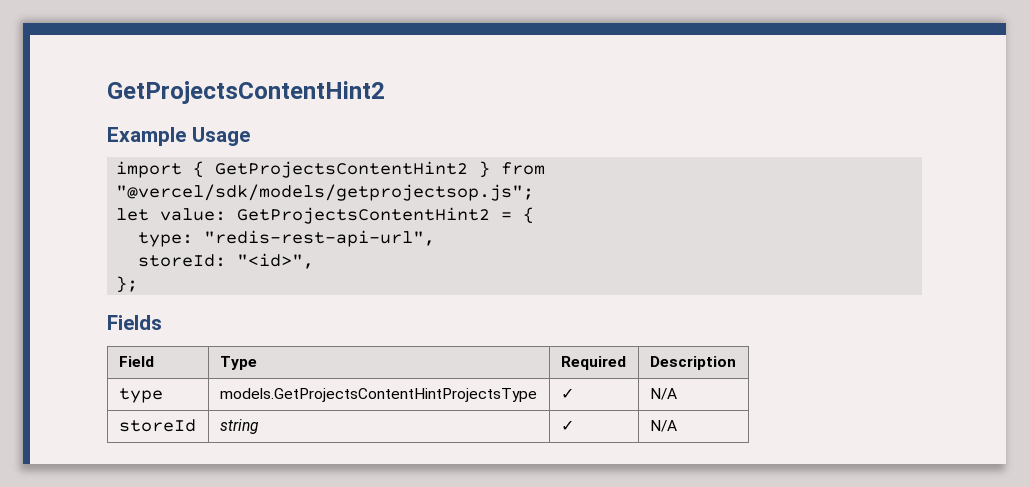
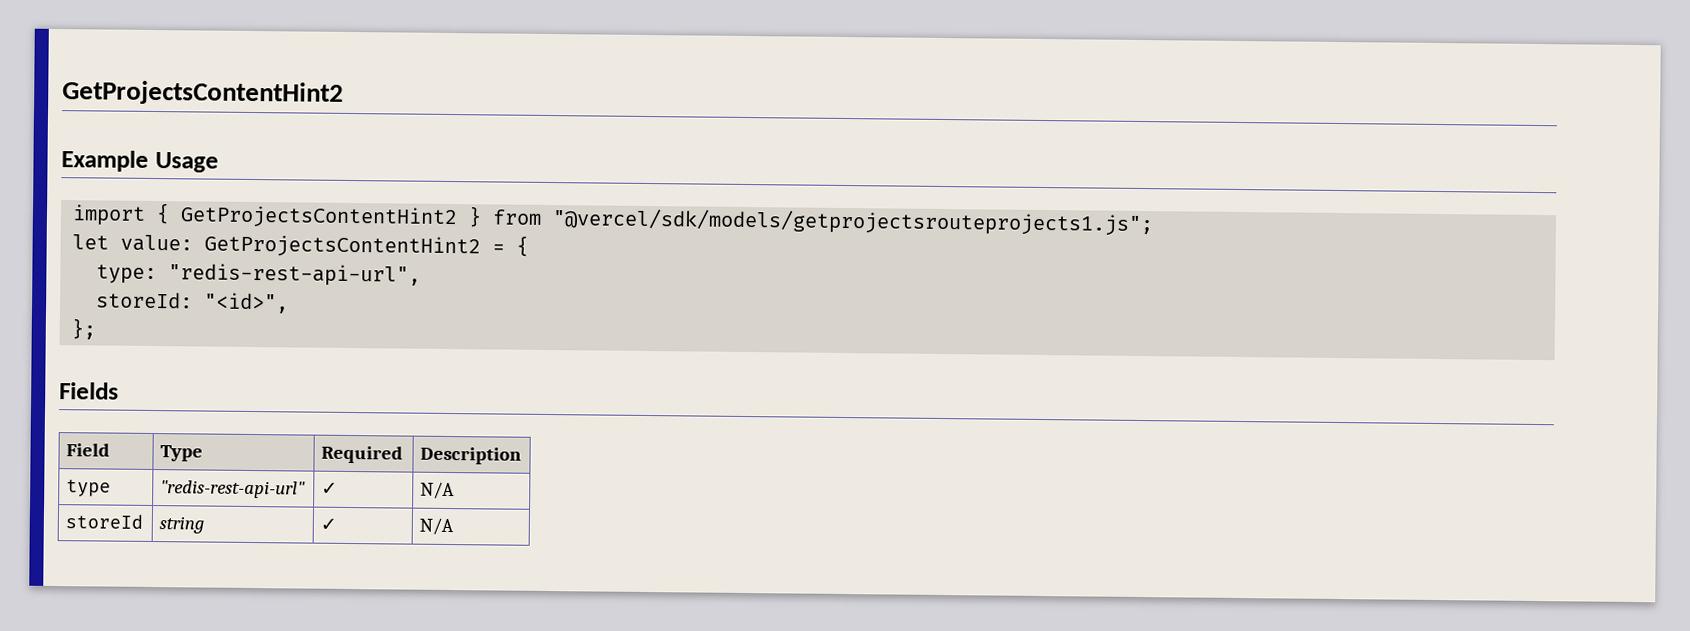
[116,184,535,201] "@vercel/sdk/models/getprojectsop.js"; -> [552,208,1155,237] "@vercel/sdk/models/getprojectsrouteprojects1.js";
[219,388,537,402] models.GetProjectsContentHintProjectsType -> [160,480,307,499] "redis-rest-api-url"

